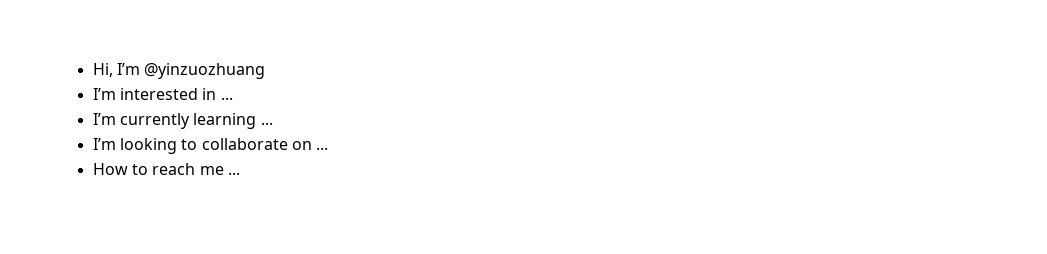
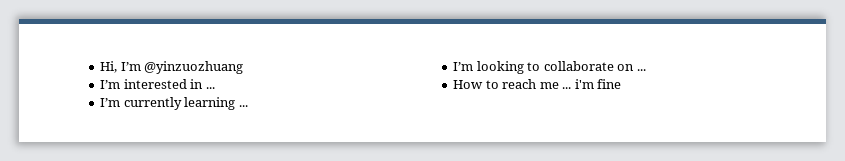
(240, 173) none -> [574,79,622,89] i'm fine

